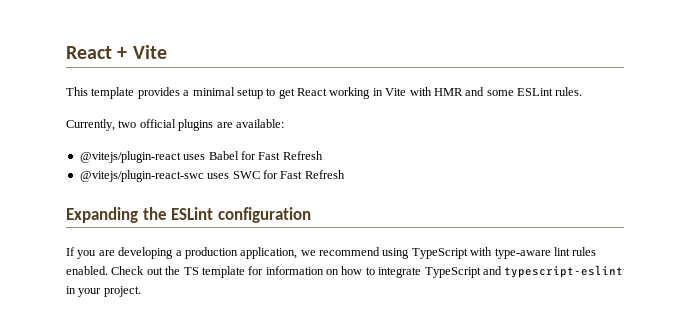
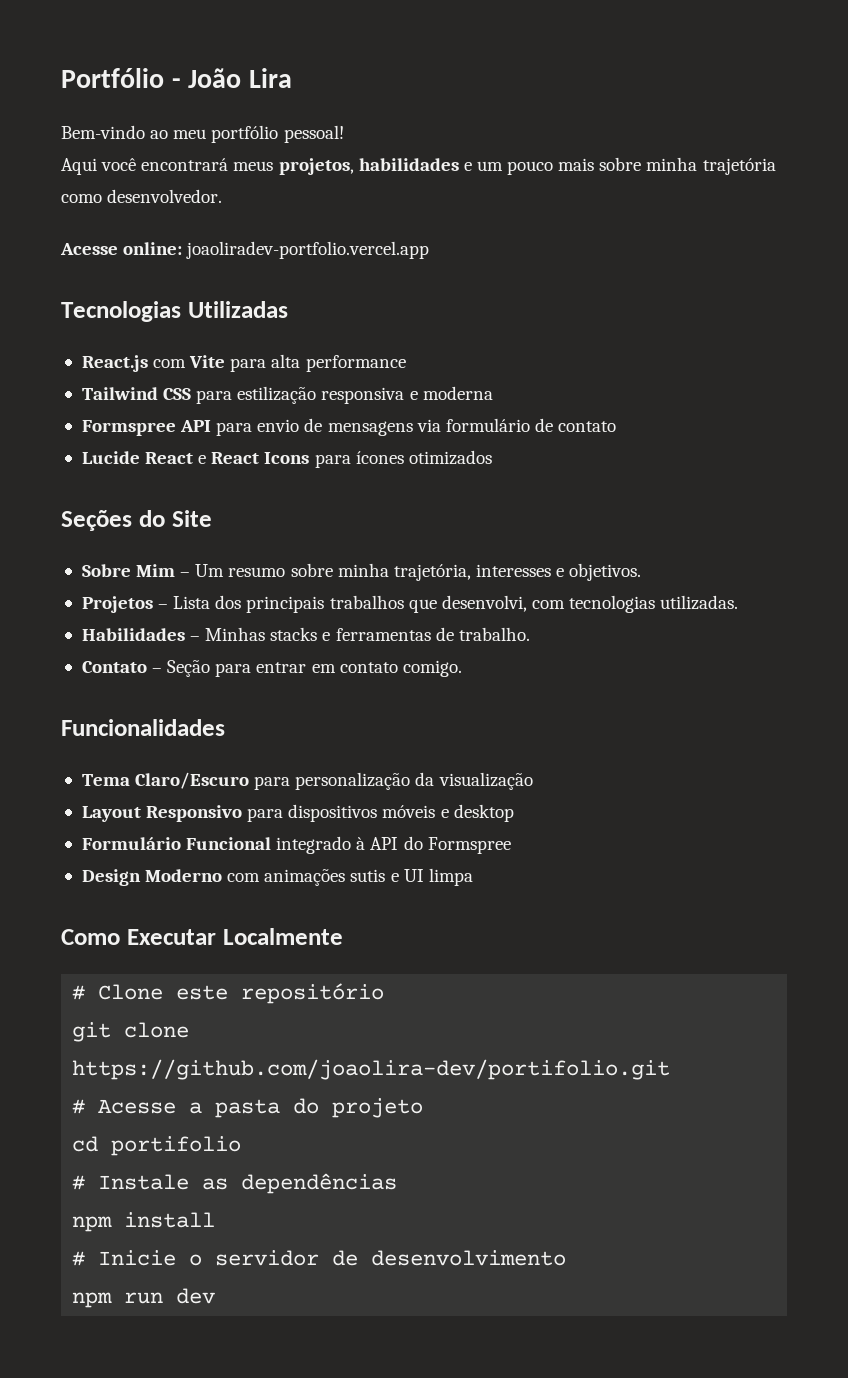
[66,45,167,59] [66,87,583,99] [66,119,284,131] [79,151,323,163] [79,170,345,182] [66,207,311,223] [66,247,597,259] [66,265,624,278] [66,286,141,297] React + Vite // This template provides a minimal setup to get React working in Vite with HMR and some ESLint rules. // Currently, two official plugins are available: // @vitejs/plugin-react uses Babel for Fast Refresh // @vitejs/plugin-react-swc uses SWC for Fast Refresh // Expanding the ESLint configuration // If you are developing a production application, we recommend using TypeScript with type-aware lint rules enabled. Check out the TS template for information on how to integrate TypeScript and typescript-eslint in your project. -> [61,68,292,88] [61,125,344,143] [61,157,776,175] [61,189,223,203] [60,241,430,259] [61,301,288,322] [81,354,406,372] [81,386,493,404] [81,418,617,436] [81,450,492,468] [61,510,212,531] [81,563,642,581] [81,595,739,613] [81,627,530,641] [81,660,462,677] [61,719,225,736] [81,772,533,790] [81,804,514,822] [81,836,511,854] [81,868,473,886] [61,928,343,945] [72,983,385,1004] [72,1022,190,1042] [72,1059,671,1080] [72,1098,424,1118] [72,1136,242,1156] [72,1173,398,1194] [72,1212,216,1232] [72,1250,567,1266] [72,1288,216,1308] Portfólio - João Lira // Bem-vindo ao meu portfólio pessoal! // Aqui você encontrará meus projetos, habilidades e um pouco mais sobre minha trajetória como desenvolvedor. // Acesse online: joaoliradev-portfolio.vercel.app // Tecnologias Utilizadas // React.js com Vite para alta performance // Tailwind CSS para estilização responsiva e moderna // Formspree API para envio de mensagens via formulário de contato // Lucide React e React Icons para ícones otimizados // Seções do Site // Sobre Mim – Um resumo sobre minha trajetória, interesses e objetivos. // Projetos – Lista dos principais trabalhos que desenvolvi, com tecnologias utilizadas. // Habilidades – Minhas stacks e ferramentas de trabalho. // Contato – Seção para entrar em contato comigo. // Funcionalidades // Tema Claro/Escuro para personalização da visualização // Layout Responsivo para dispositivos móveis e desktop // Formulário Funcional integrado à API do Formspree // Design Moderno com animações sutis e UI limpa // Como Executar Localmente // # Clone este repositório // git clone https://github.com/joaolira-dev/portifolio.git // # Acesse a pasta do projeto // cd portifolio // # Instale as dependências // npm install // # Inicie o servidor de desenvolvimento // npm run dev

